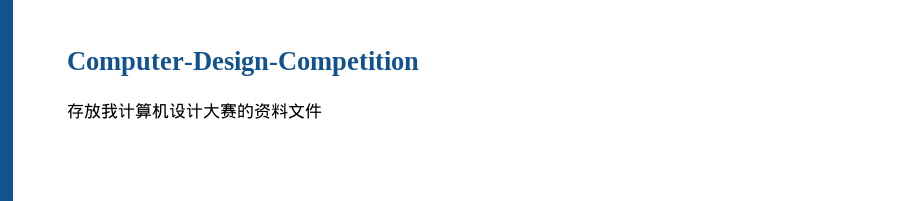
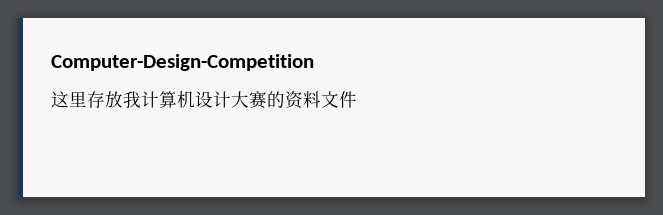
(419, 63) none -> [51,91,87,108] 这里

